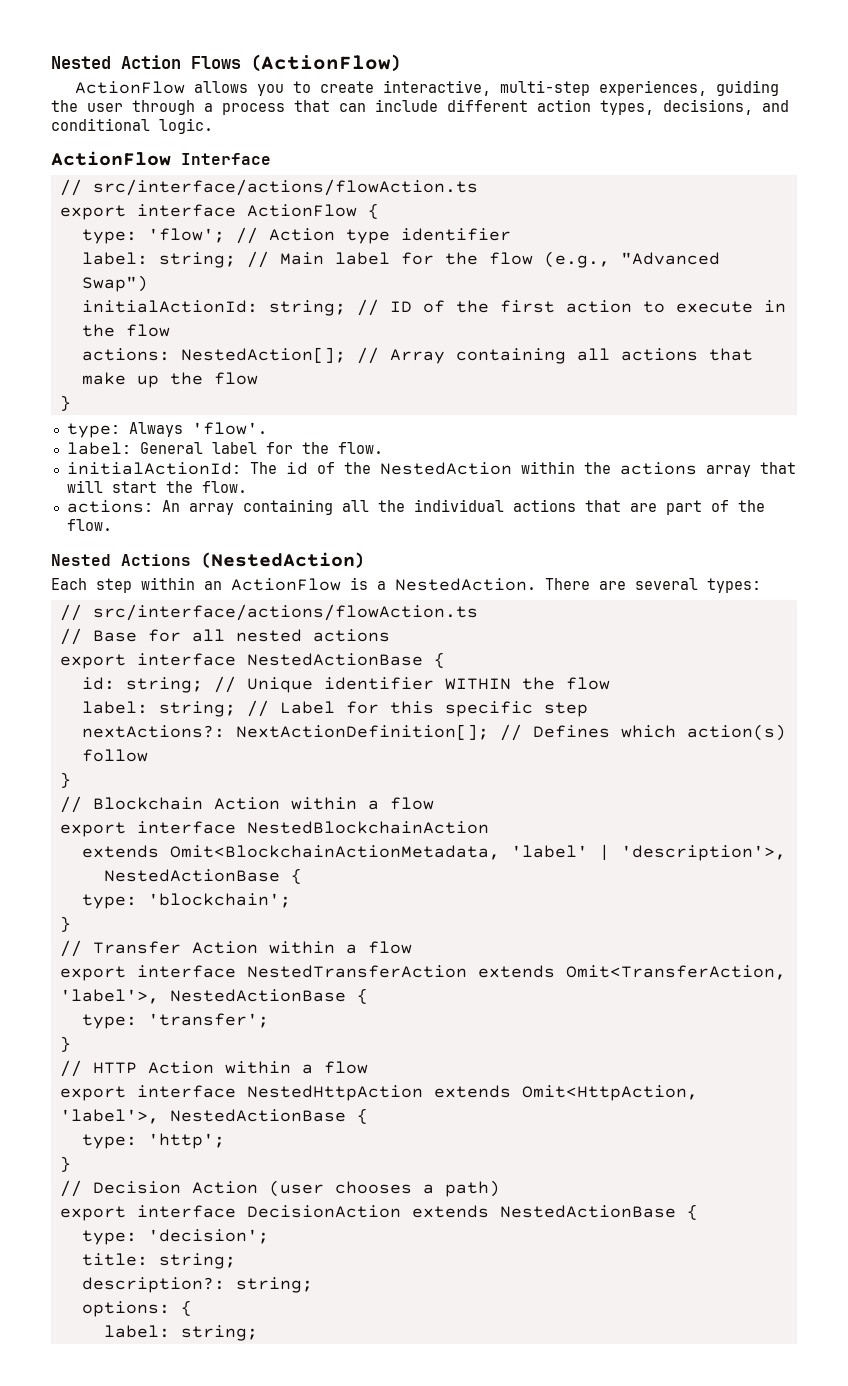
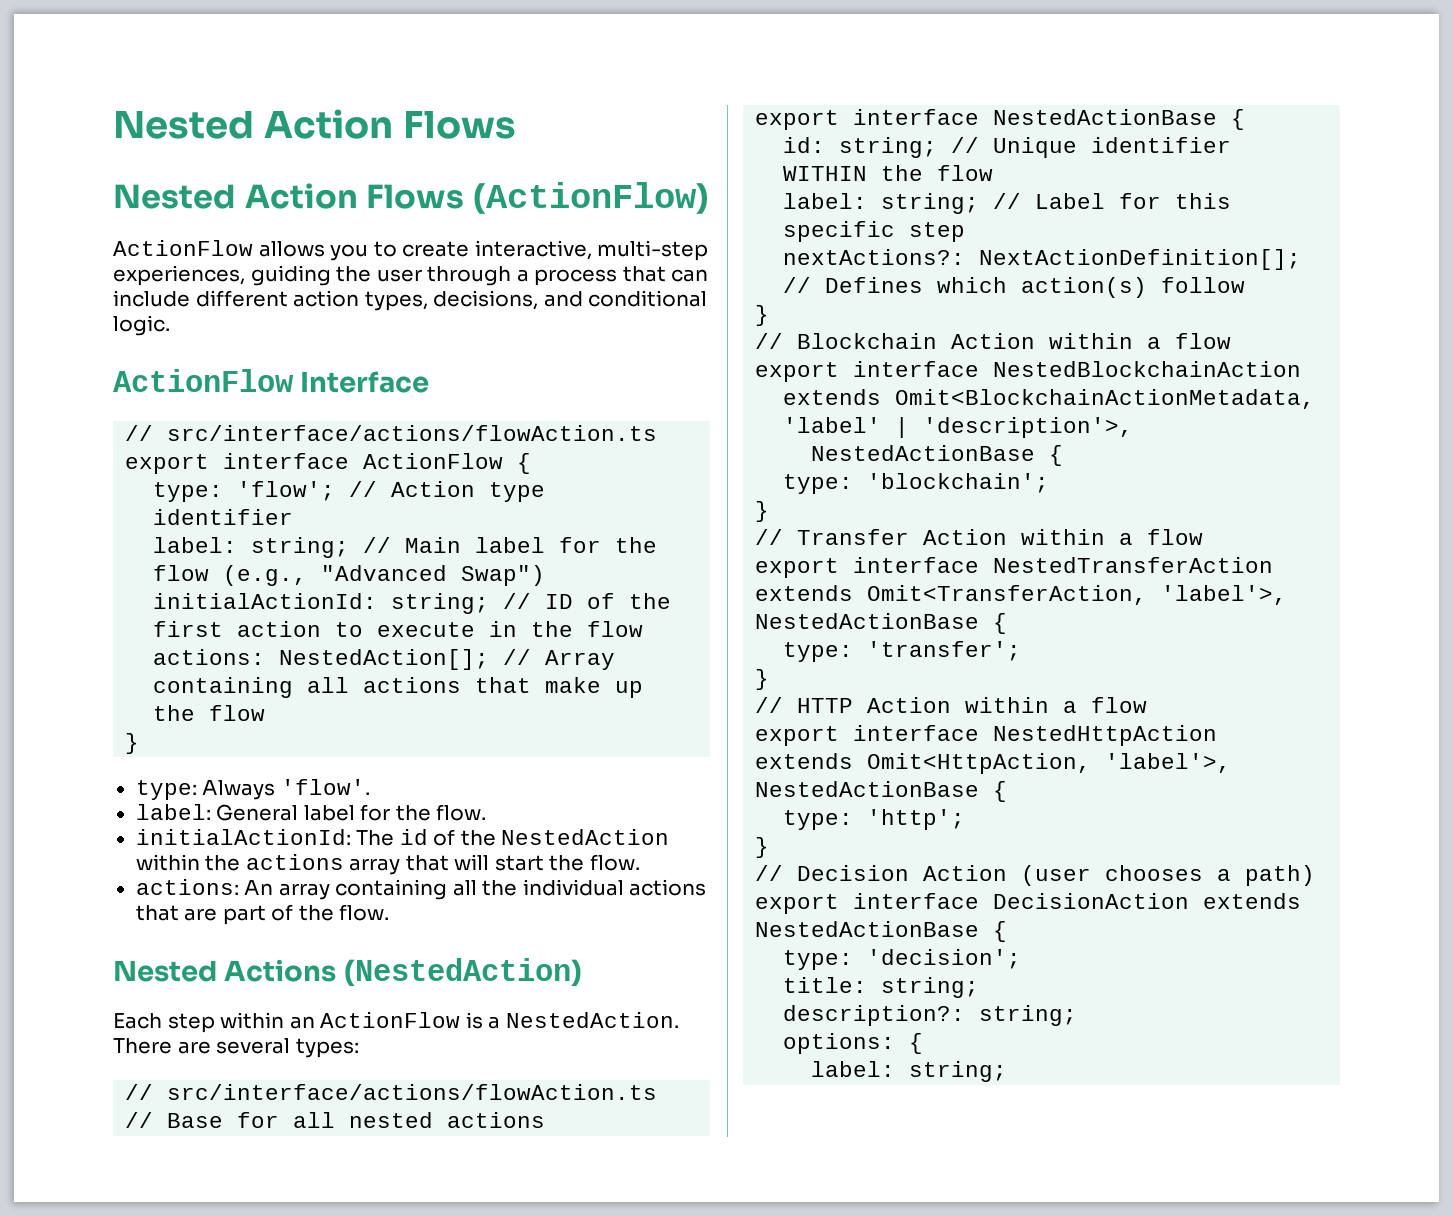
[51,55,241,69] Nested Action Flows -> [113,109,516,139] [113,183,465,209] Nested Action Flows // Nested Action Flows

